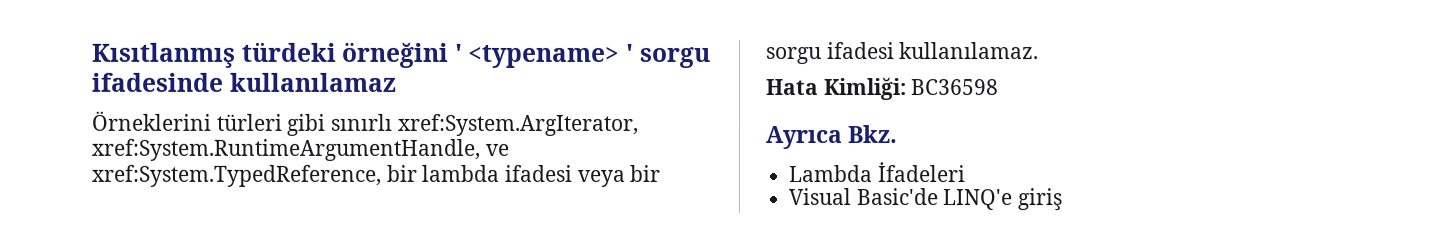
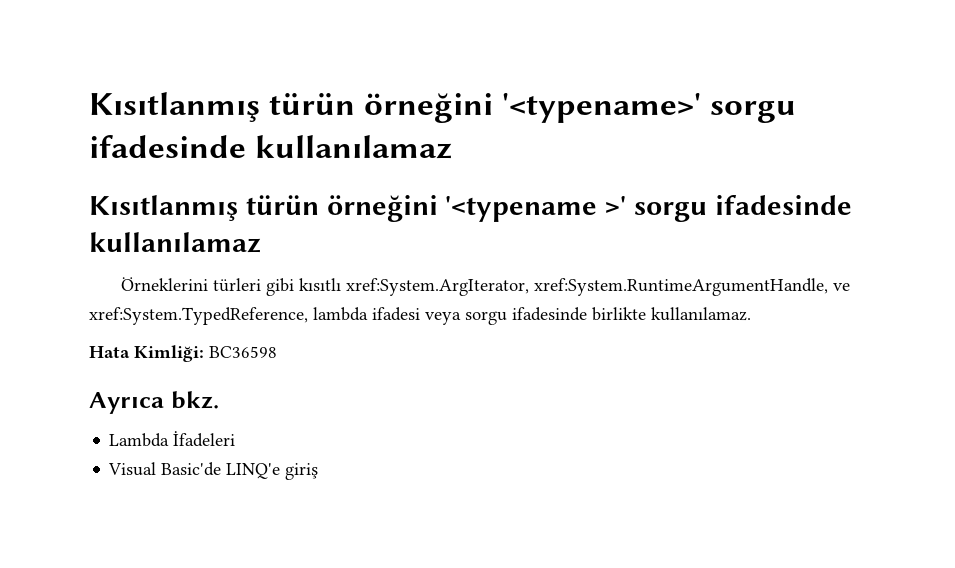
[92,42,635,68] Kısıtlanmış türdeki örneğini ' <typename> ' -> [89,92,797,123] [89,135,453,159] [89,195,627,222] Kısıtlanmış türün örneğini '<typename>' sorgu ifadesinde kullanılamaz // Kısıtlanmış türün örneğini '<typename >'
[330,113,394,131] sınırlı -> [298,278,341,291] kısıtlı
[385,164,417,182] bir -> (308, 316) none
[629,164,661,182] [766,42,895,65] bir sorgu ifadesi -> [465,307,646,325] sorgu ifadesinde birlikte
[847,125,899,144] Bkz. -> [170,391,219,409] bkz.

